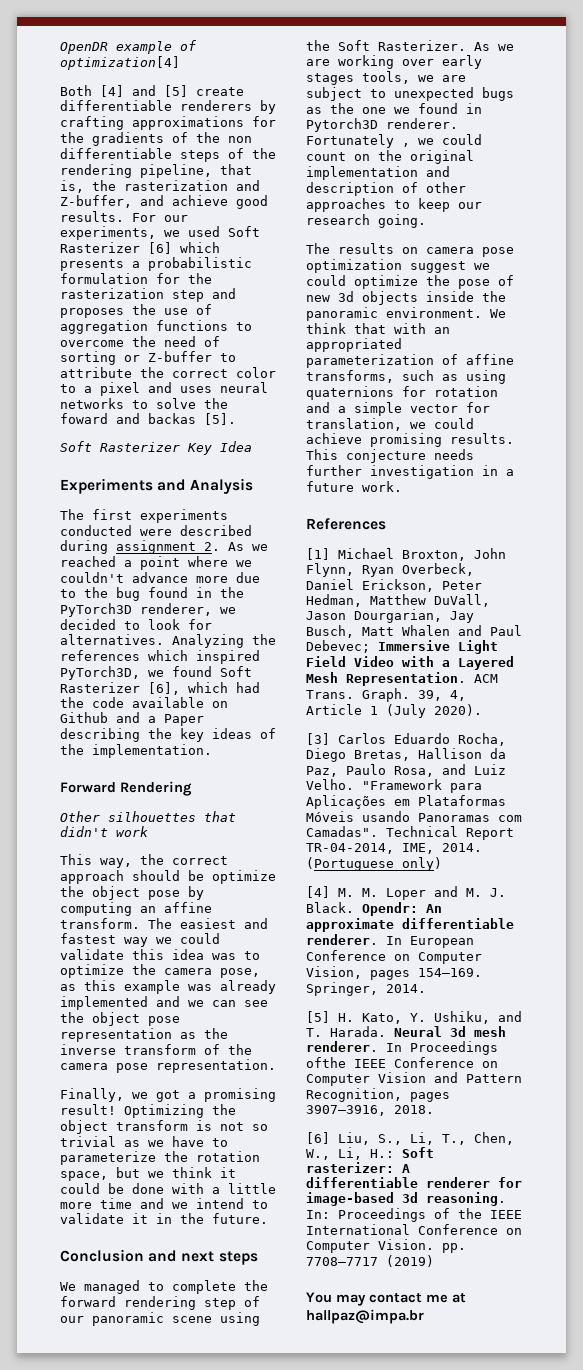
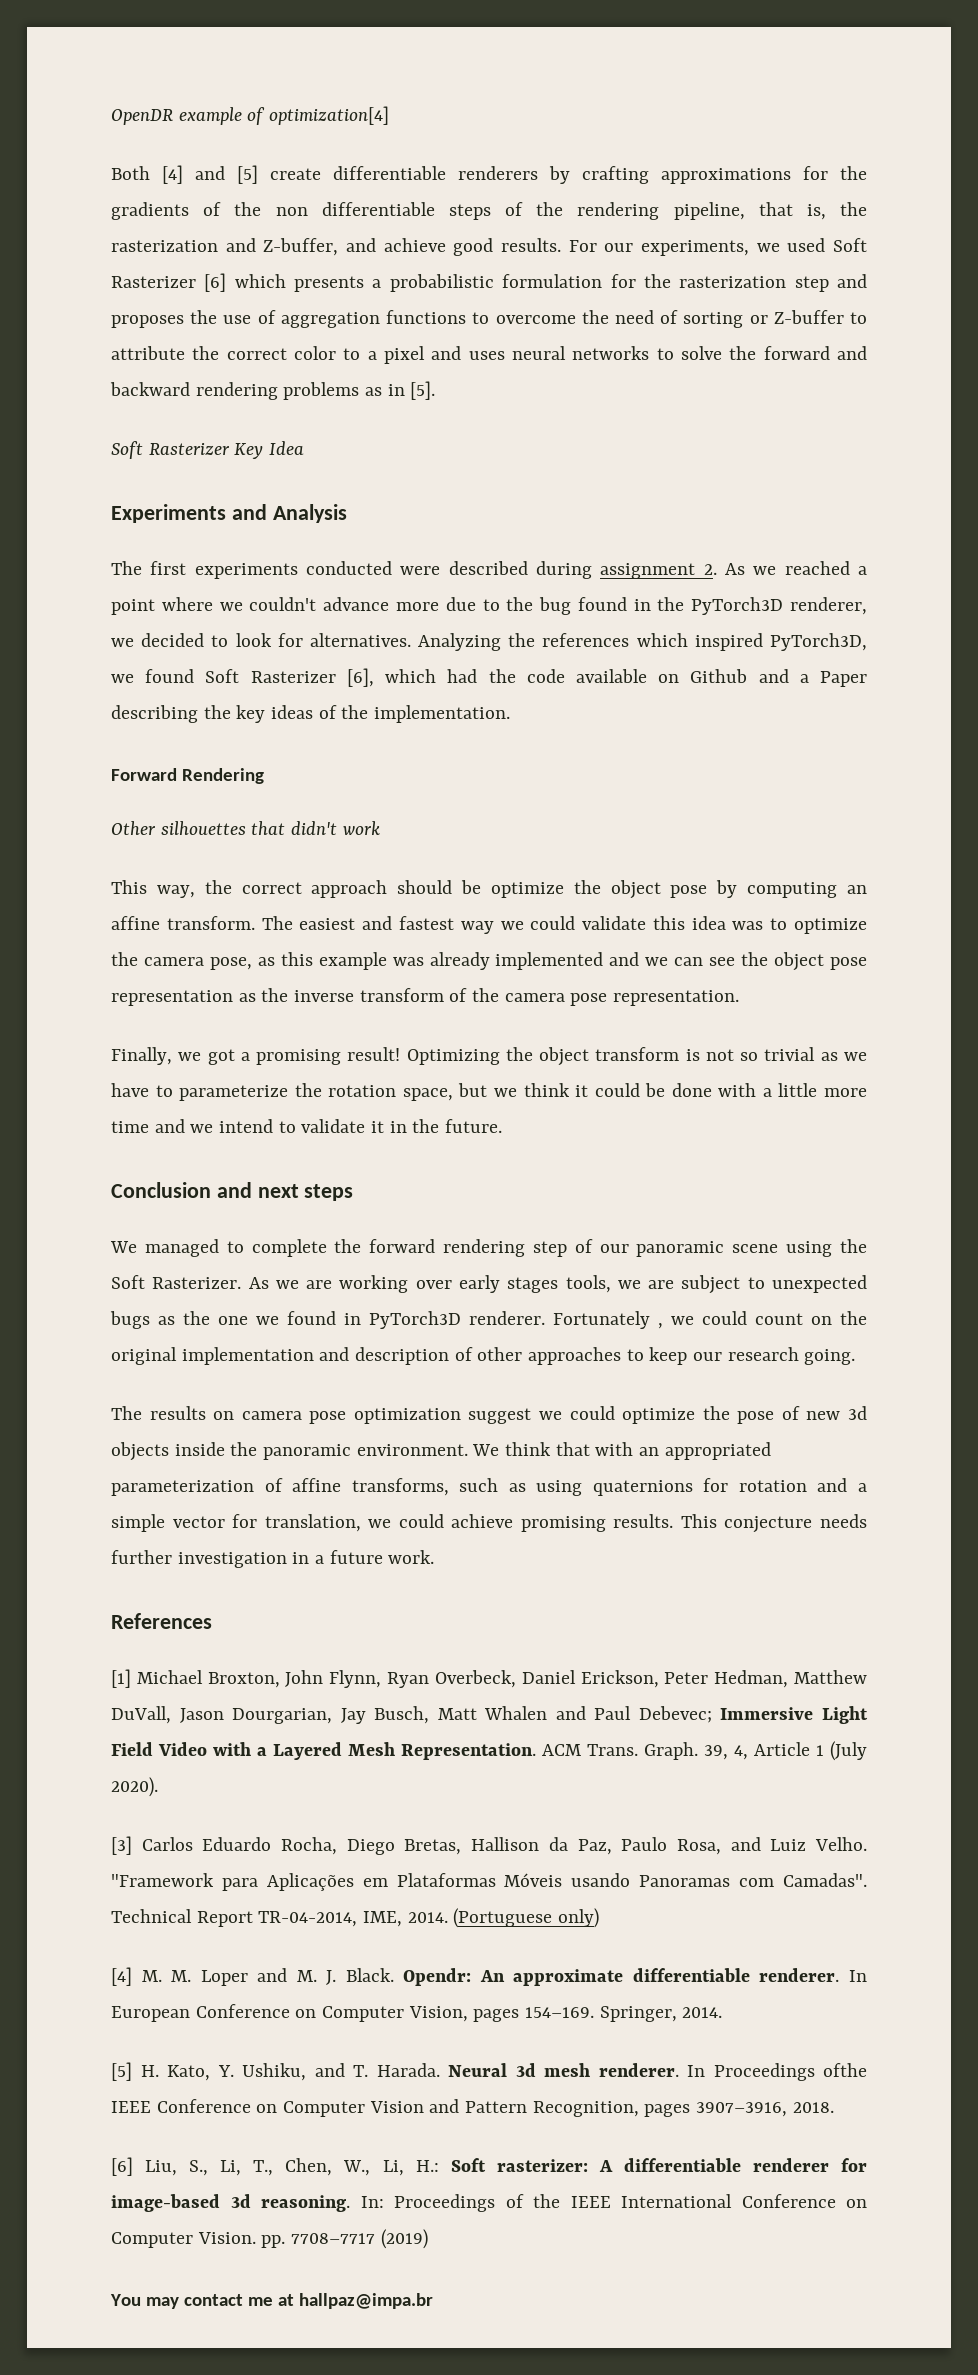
[60,413,196,424] foward and backas -> [763,346,868,360] [110,382,405,400] forward and backward rendering problems as in
[306,118,378,132] Pytorch3D -> [369,1311,461,1329] PyTorch3D

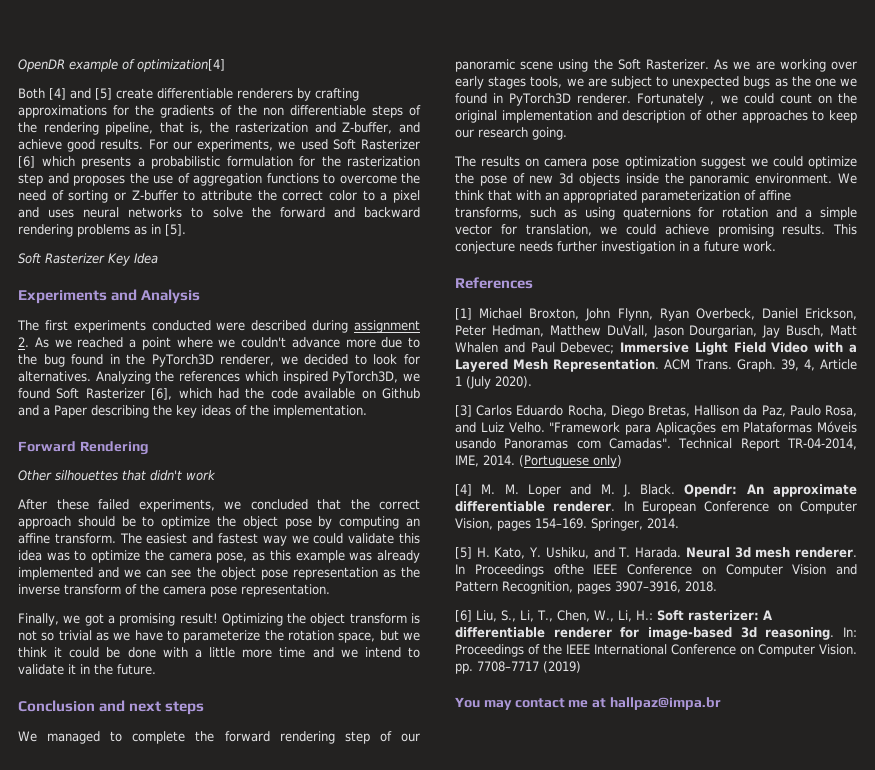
[111,880,195,898] This way, -> [18,499,341,512] After these failed experiments, we concluded that
(482, 887) none -> [142,516,155,527] to

